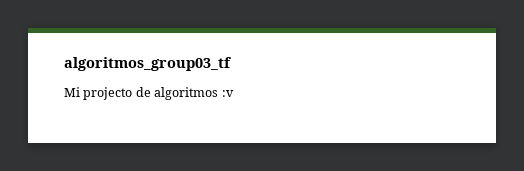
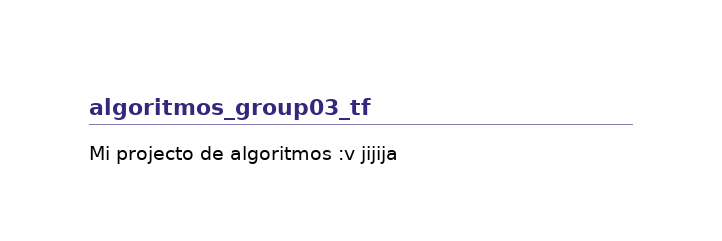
(234, 93) none -> [360,146,398,164] jijija

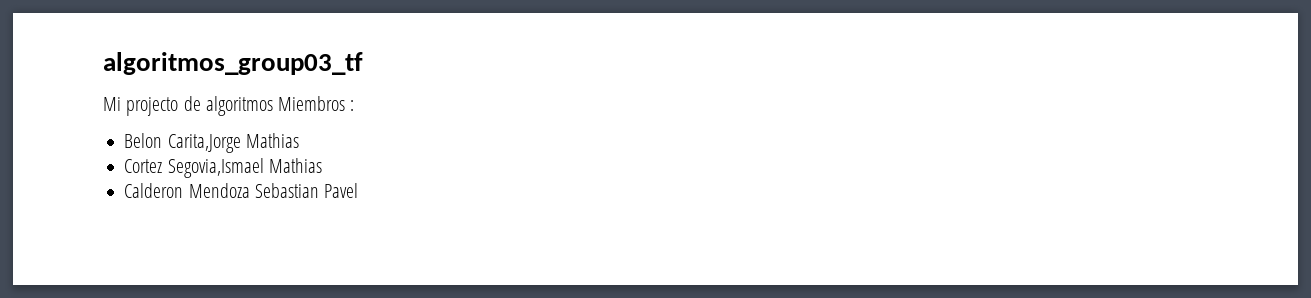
[338,146,398,164] :v jijija -> [278,96,355,111] [124,133,299,153] [124,158,322,178] [124,183,359,198] Miembros : // Belon Carita,Jorge Mathias // Cortez Segovia,Ismael Mathias // Calderon Mendoza Sebastian Pavel

